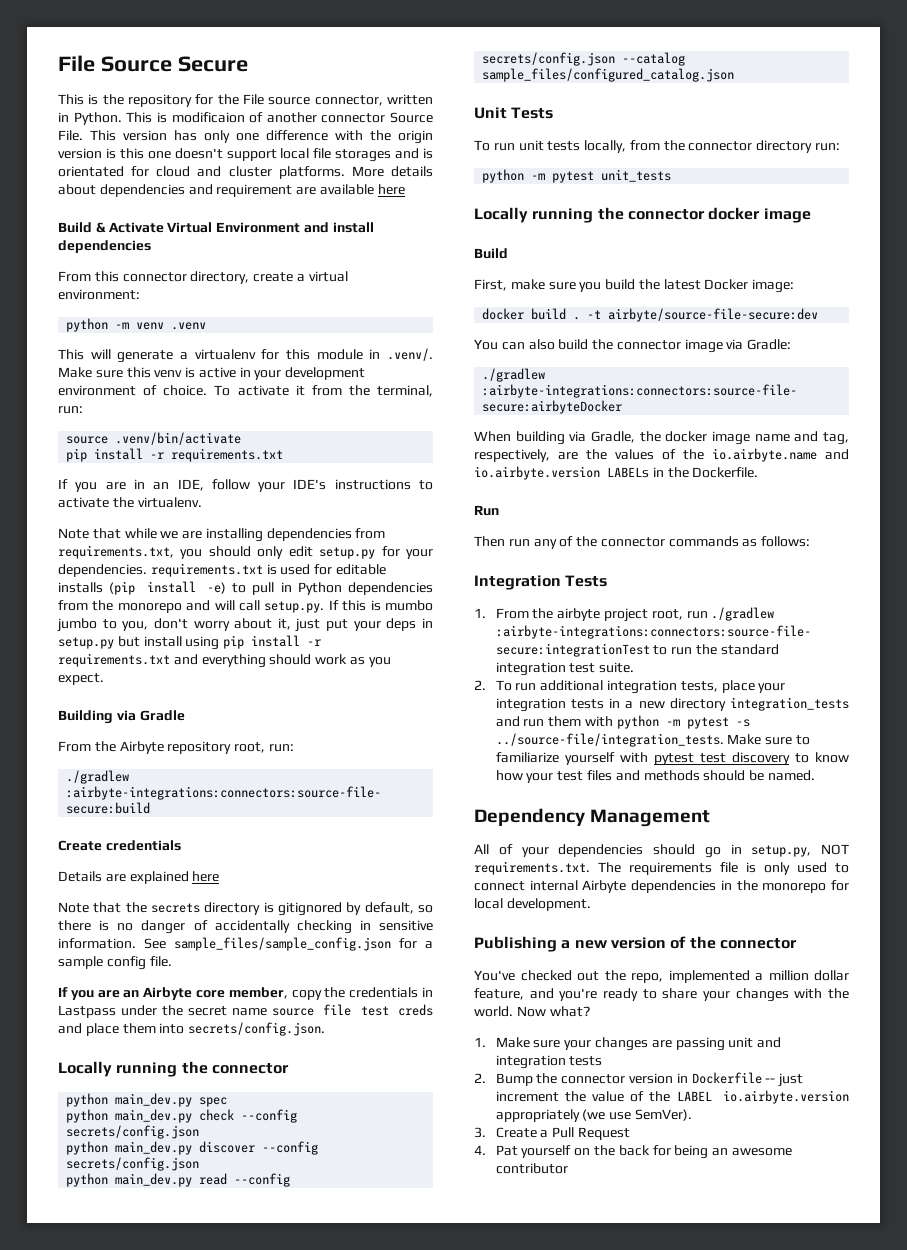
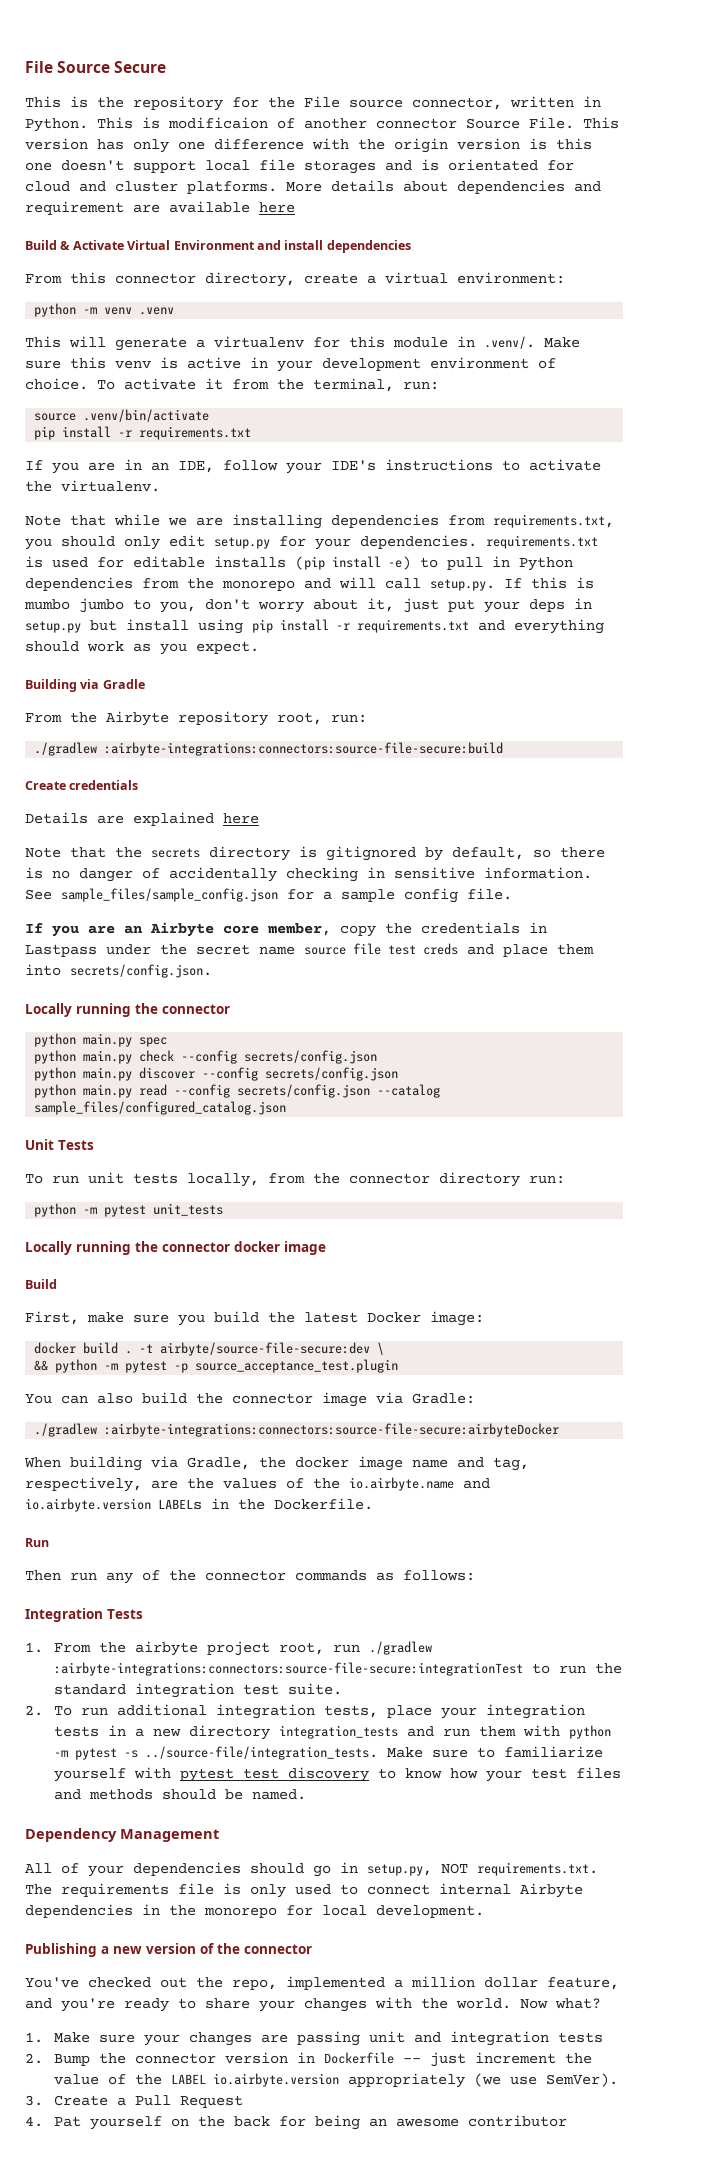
[115,1093,193,1107] main_dev.py -> [83,1033,133,1047] main.py
[115,1109,193,1123] main_dev.py -> [83,1050,133,1064] main.py
[115,1141,193,1155] main_dev.py -> [83,1067,133,1081] main.py
[115,1173,193,1187] main_dev.py -> [83,1084,133,1098] main.py
(819, 315) none -> [377,1342,385,1355] [34,1359,399,1373] \ // && python -m pytest -p source_acceptance_test.plugin

